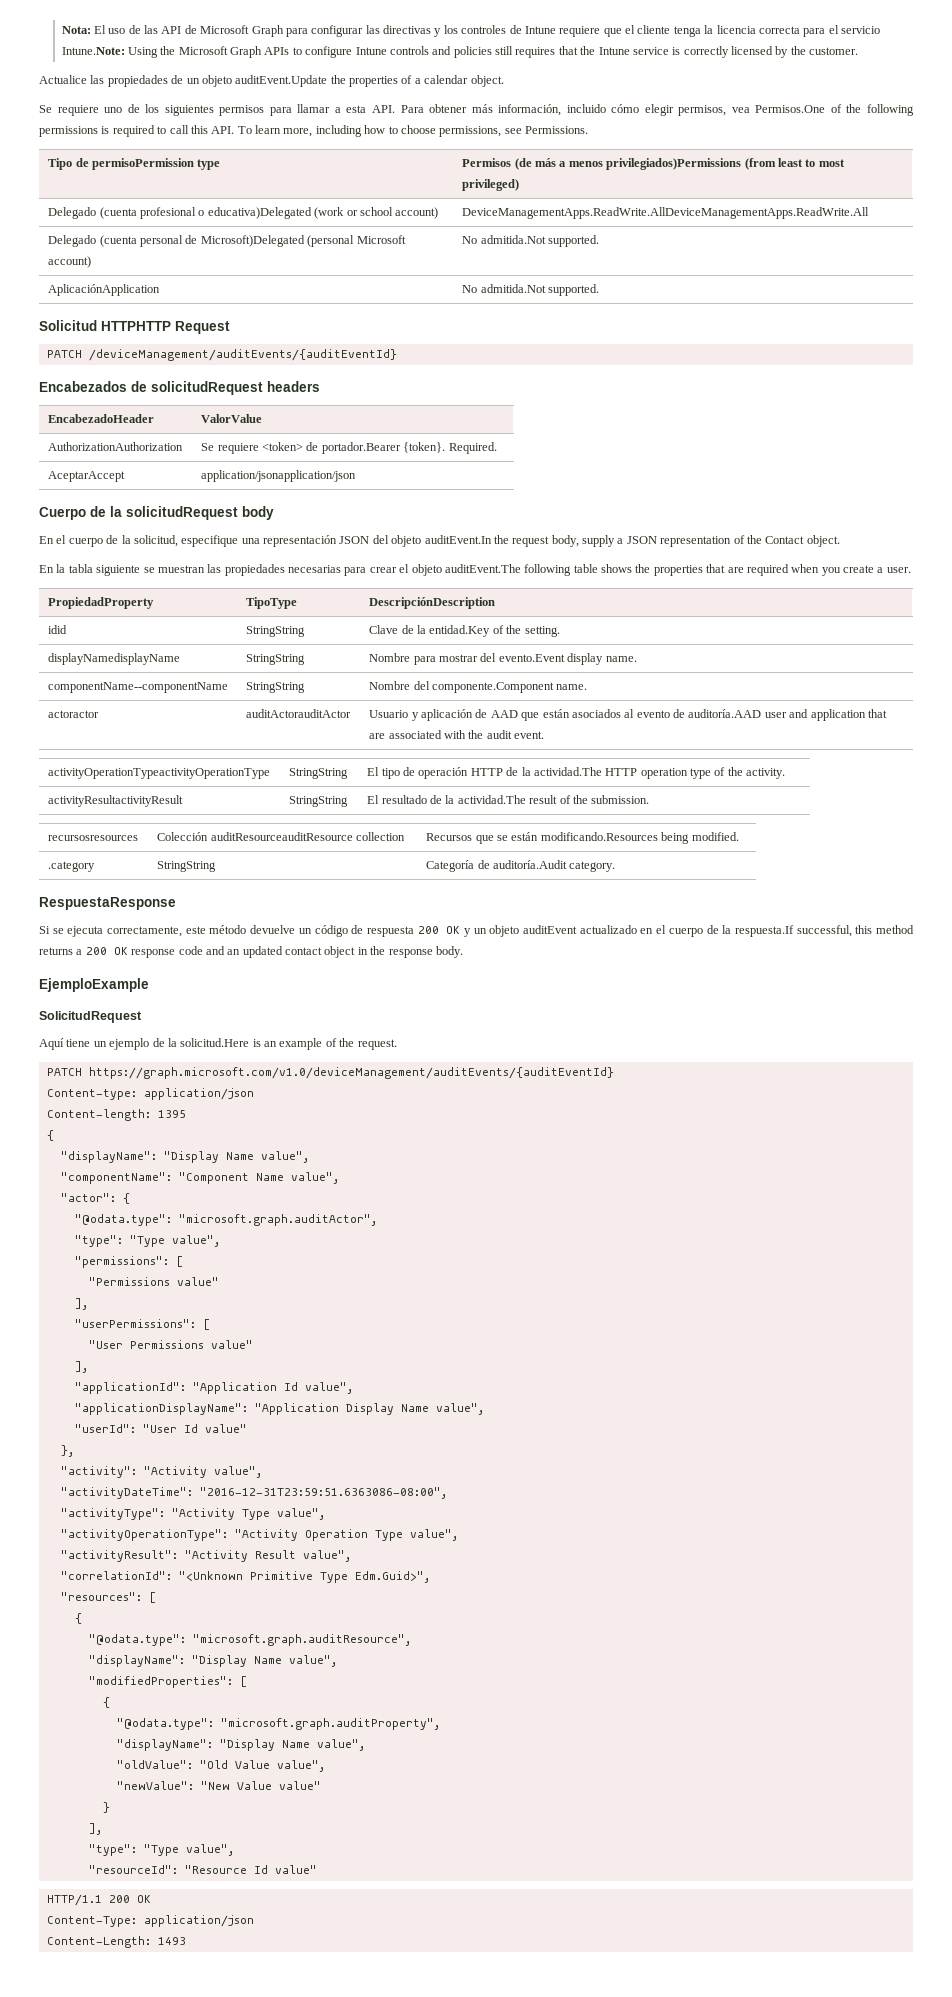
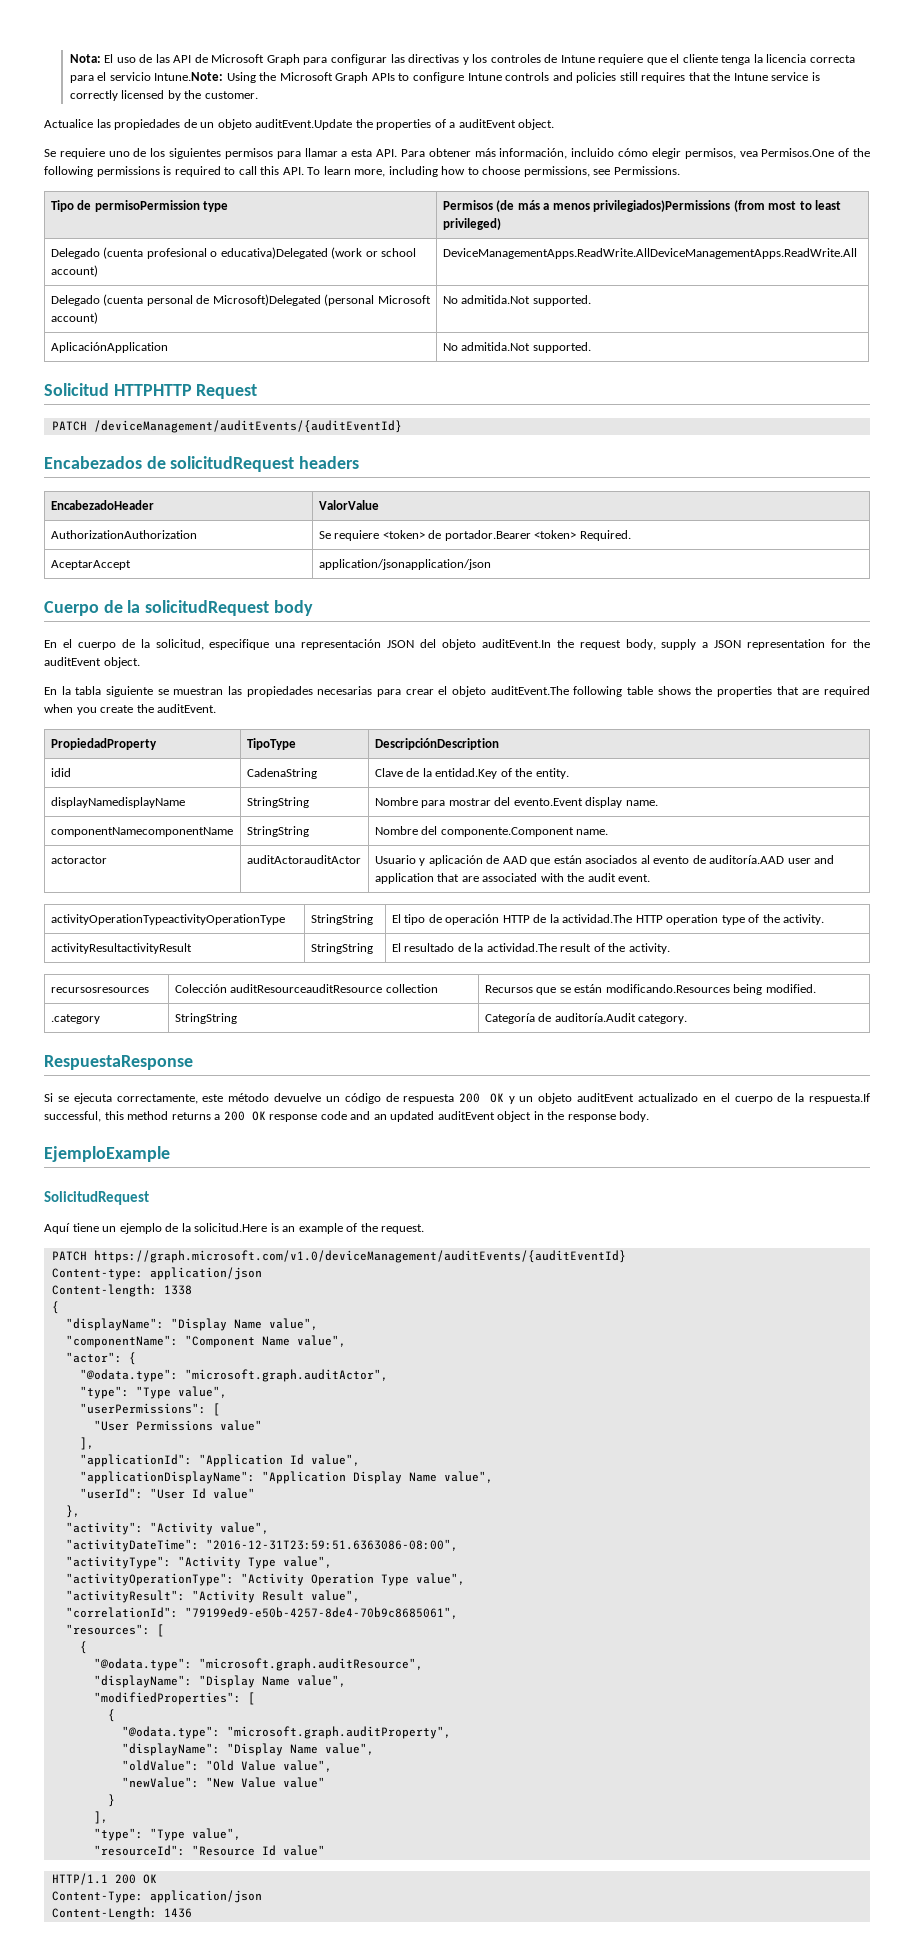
[424,75,469,84] calendar -> [458,119,516,128] auditEvent
[777,158,845,167] least to most -> [768,200,842,210] most to least
[403,442,446,453] {token}. -> [534,530,577,539] <token>
[733,535,805,544] of the Contact -> [831,639,871,648] [44,657,101,666] for the auditEvent
[877,567,911,573] a user. -> [136,704,217,713] the auditEvent.
[246,626,306,637] StringString -> [246,768,317,779] CadenaString
[524,626,560,637] setting. -> [535,768,569,779] entity.
[48,682,229,693] componentName--componentName -> [50,827,233,837] componentNamecomponentName
[591,795,650,804] submission. -> [628,943,670,954] activity.
[285,947,322,955] contact -> [437,1111,495,1120] auditEvent
[157,1110,186,1118] 1395 -> [163,1285,192,1295] 1338
[74,1256,183,1268] [88,1277,219,1286] [74,1298,88,1310] // "permissions": [ // "Permissions value" // ], -> (227, 1392) none
[178,1571,430,1583] "<Unknown Primitive Type Edm.Guid>", -> [184,1607,458,1619] "79199ed9-e50b-4257-8de4-70b9c8685061",
[157,1937,186,1945] 1493 -> [163,1908,192,1918] 1436

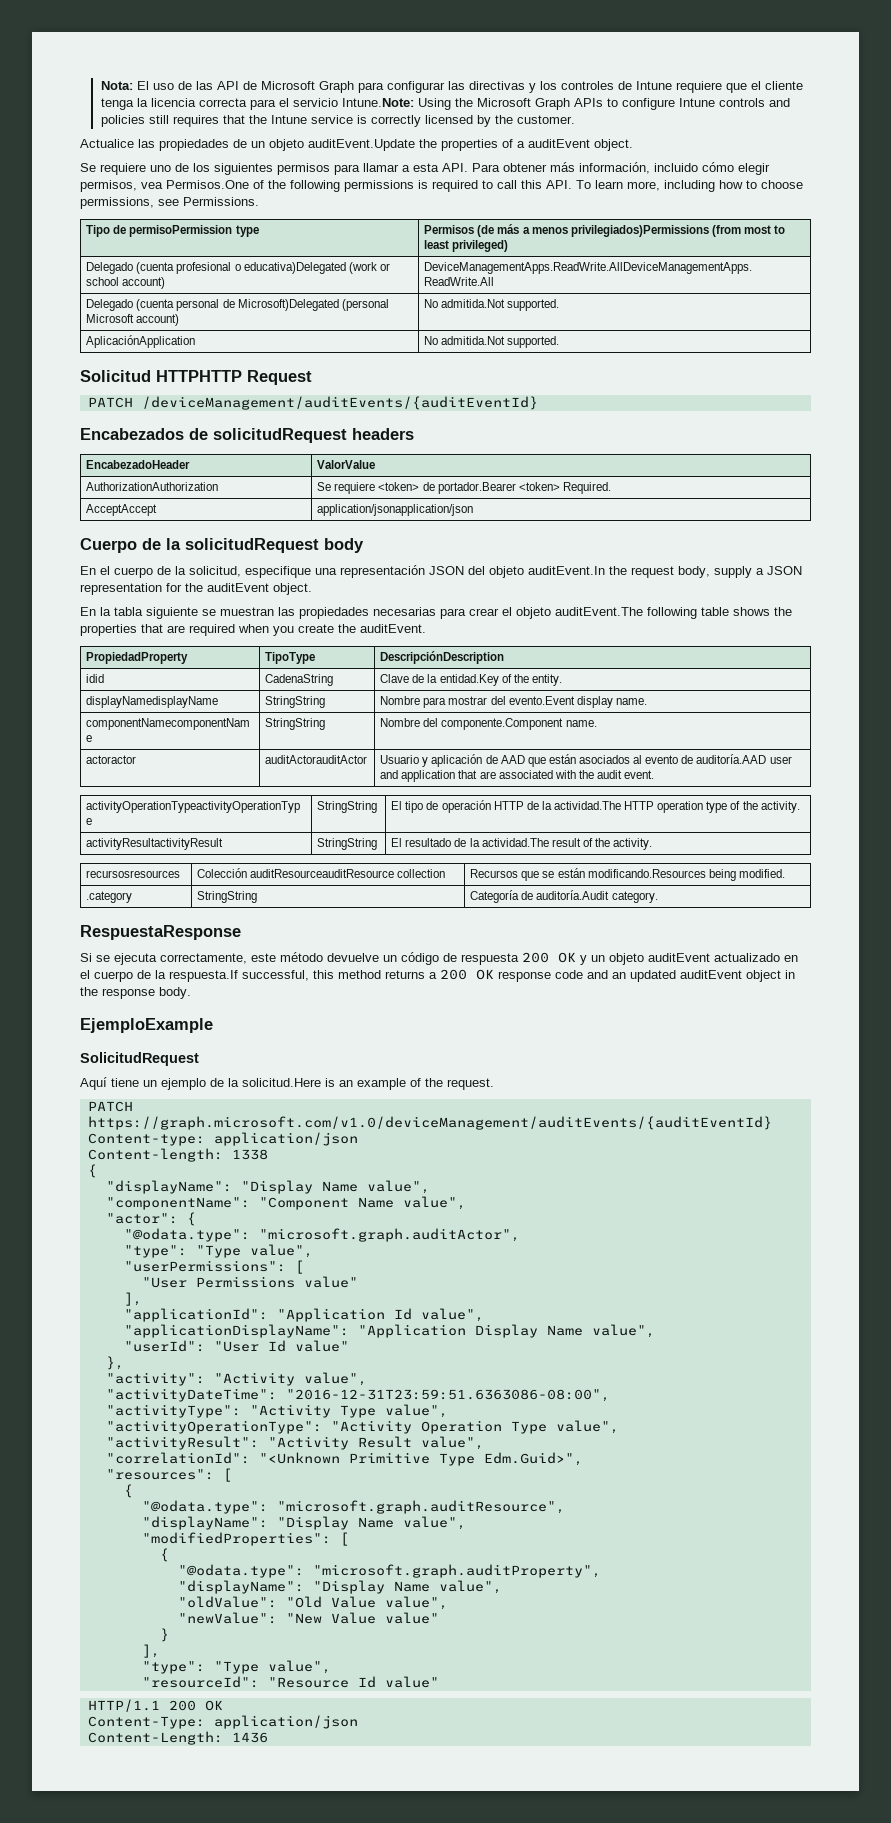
[50,560,131,570] AceptarAccept -> [86,504,158,516] AcceptAccept
[184,1607,458,1619] "79199ed9-e50b-4257-8de4-70b9c8685061", -> [258,1452,583,1466] "<Unknown Primitive Type Edm.Guid>",

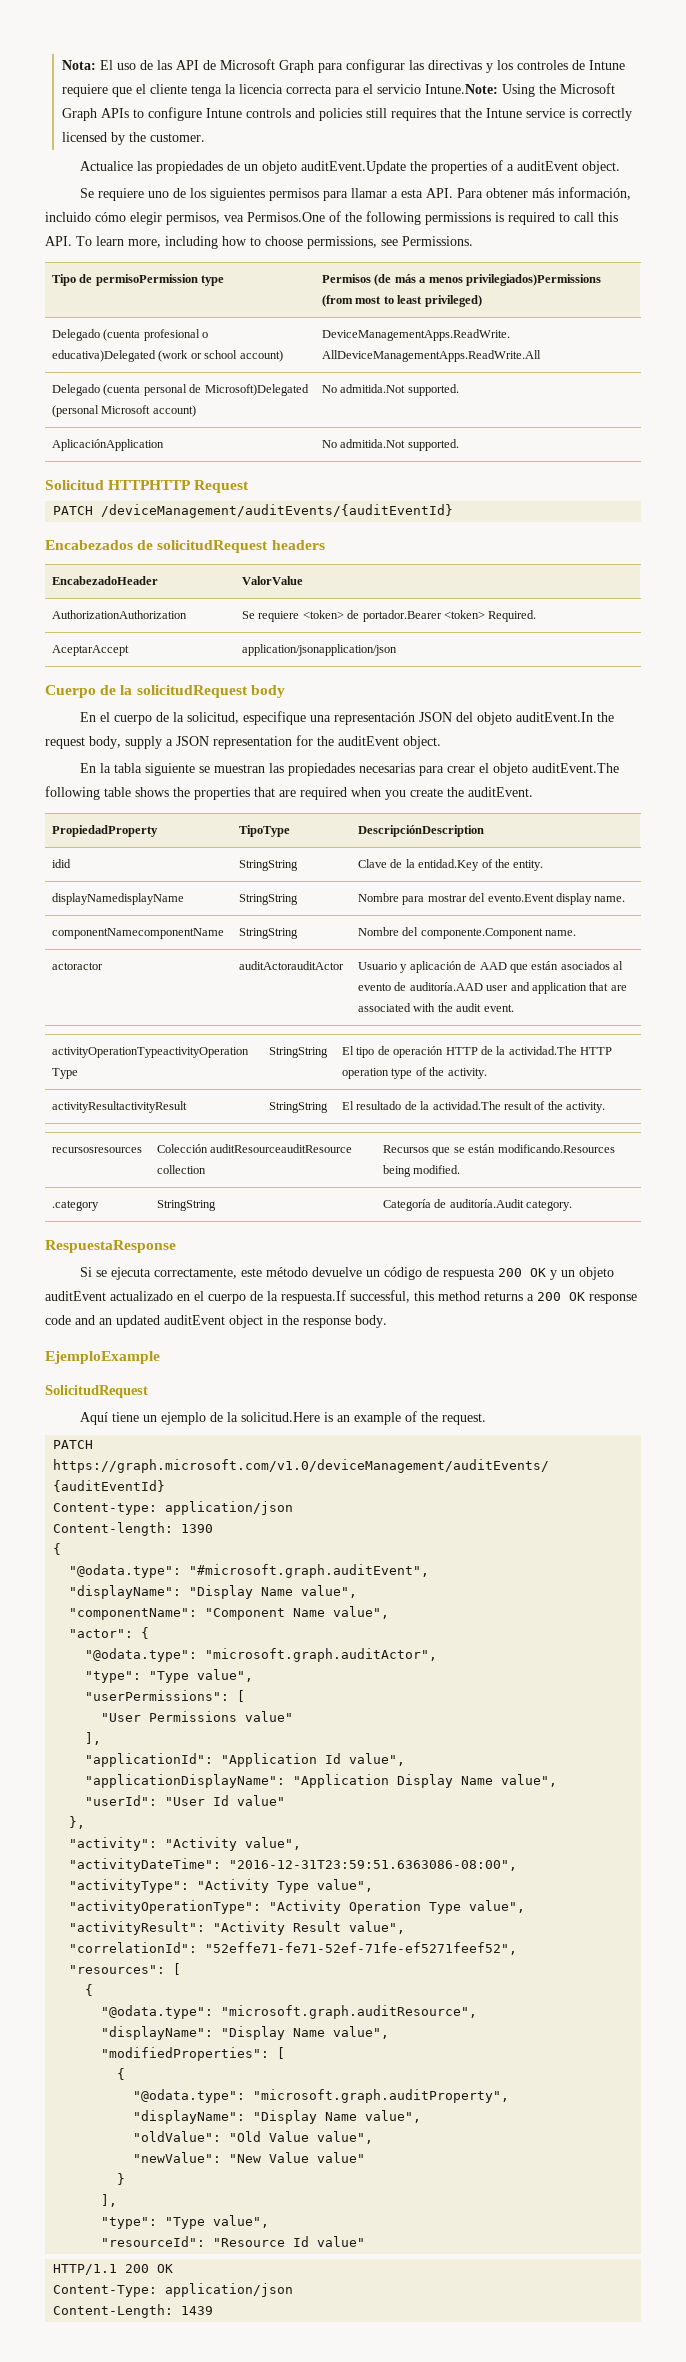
[86,504,158,516] AcceptAccept -> [52,645,130,656] AceptarAccept
[265,674,334,686] CadenaString -> [239,860,299,871] StringString
[231,1149,268,1160] [87,1164,97,1178] 1338 // { -> [181,1524,214,1533] [53,1543,62,1555] [69,1564,430,1578] 1390 // { // "@odata.type": "#microsoft.graph.auditEvent",
[258,1452,583,1466] "<Unknown Primitive Type Edm.Guid>", -> [205,1942,518,1955] "52effe71-fe71-52ef-71fe-ef5271feef52",
[231,1732,268,1743] 1436 -> [181,2306,214,2315] 1439

